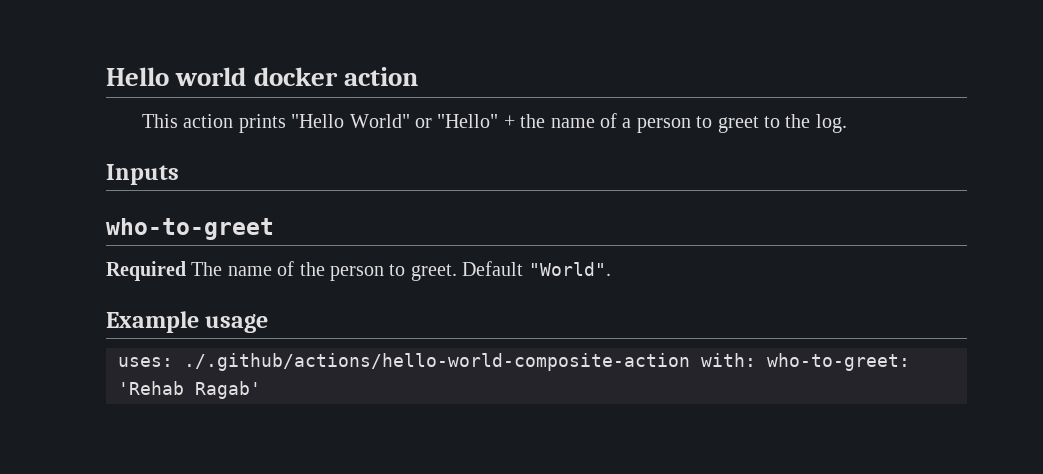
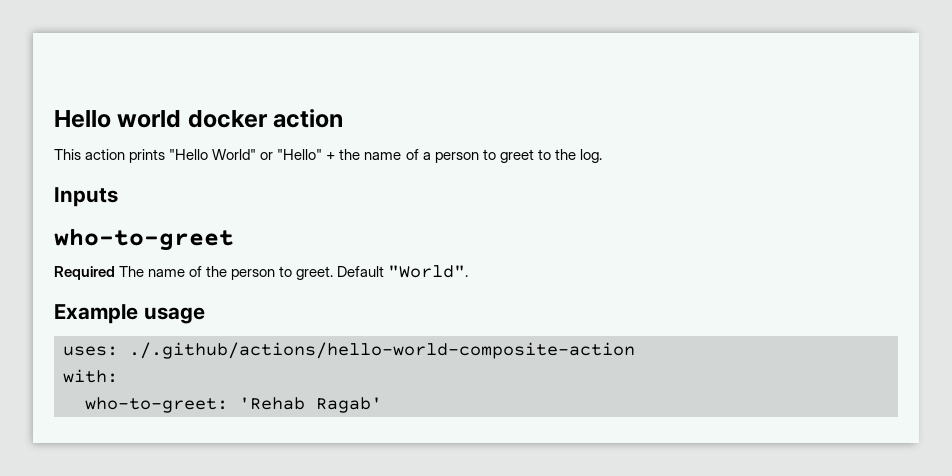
(690, 362) none -> (635, 350) //
(756, 360) none -> (118, 376) //

